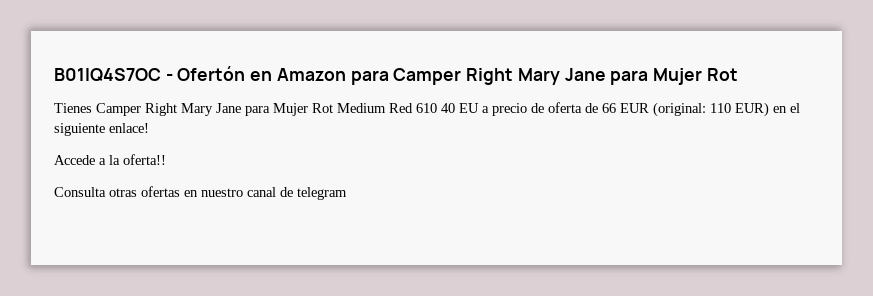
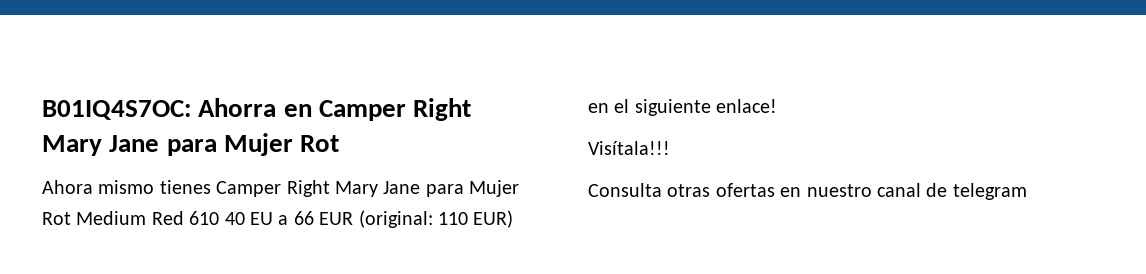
[54,66,389,85] B01IQ4S7OC - Ofertón en Amazon para -> [42,98,312,120] B01IQ4S7OC: Ahorra en
[54,103,92,113] Tienes -> [42,180,211,194] Ahora mismo tienes
[492,102,598,116] precio de oferta de -> (289, 220) none
[54,154,166,165] Accede a la oferta!! -> [588,141,670,155] Visítala!!!

